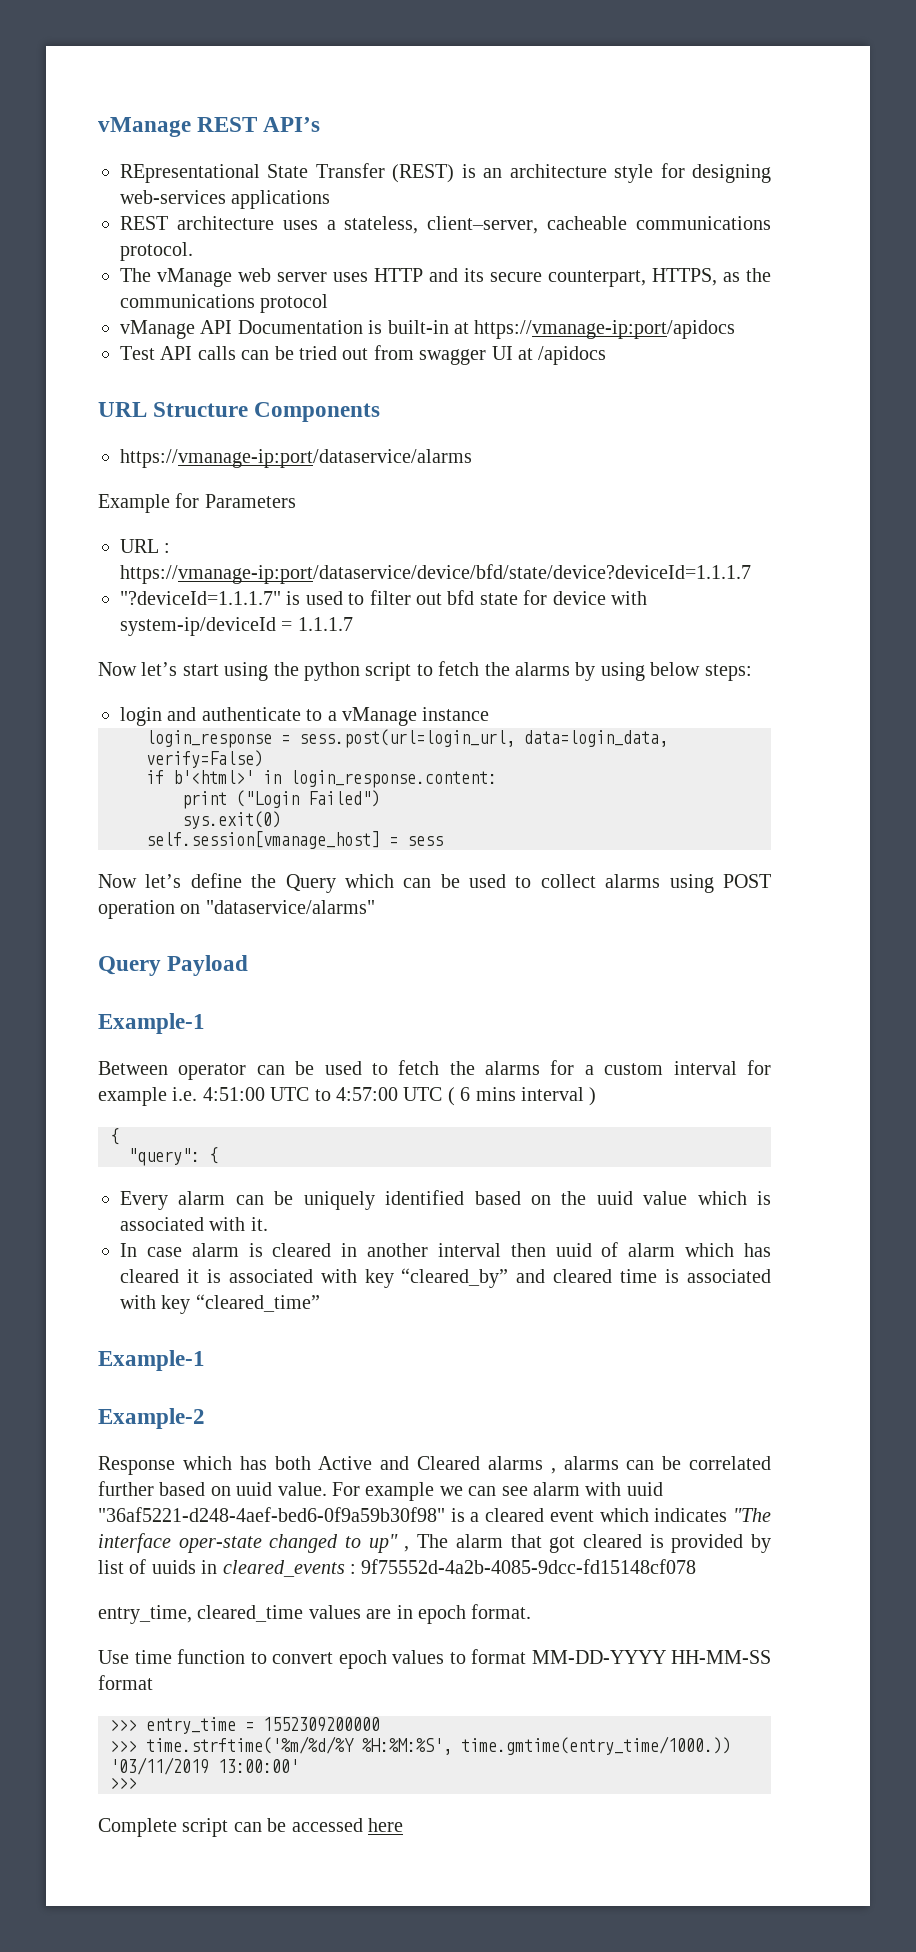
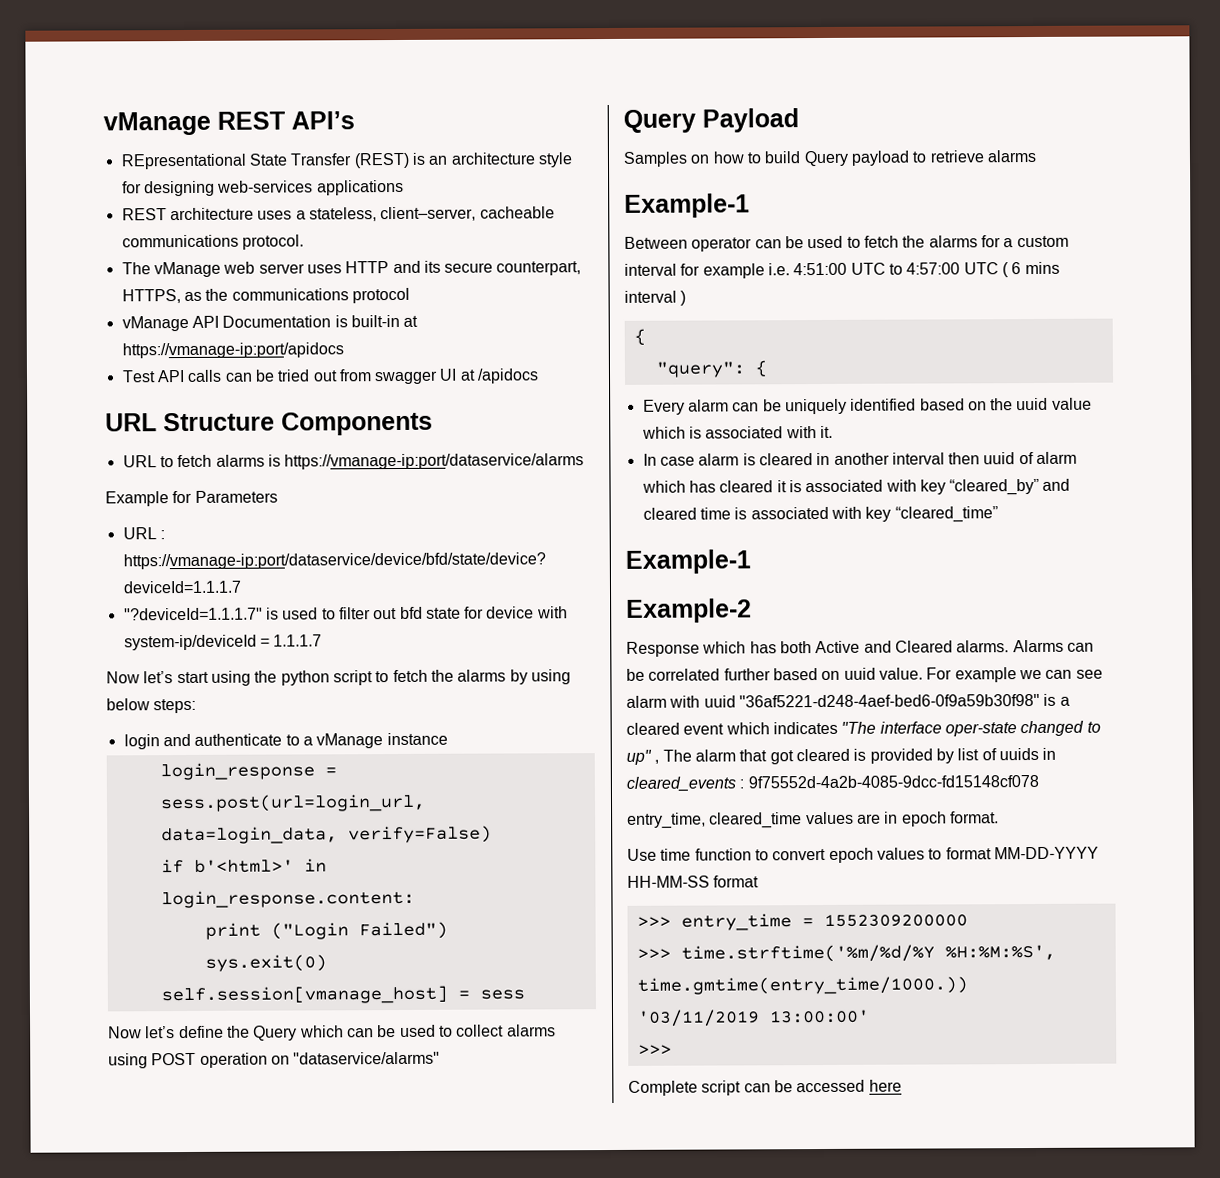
(381, 412) none -> [122,454,281,468] URL to fetch alarms is
(249, 965) none -> [623,149,1036,167] // Samples on how to build Query payload to retrieve alarms
[487,1456,619,1474] alarms , alarms -> [956,639,1064,653] alarms. Alarms

